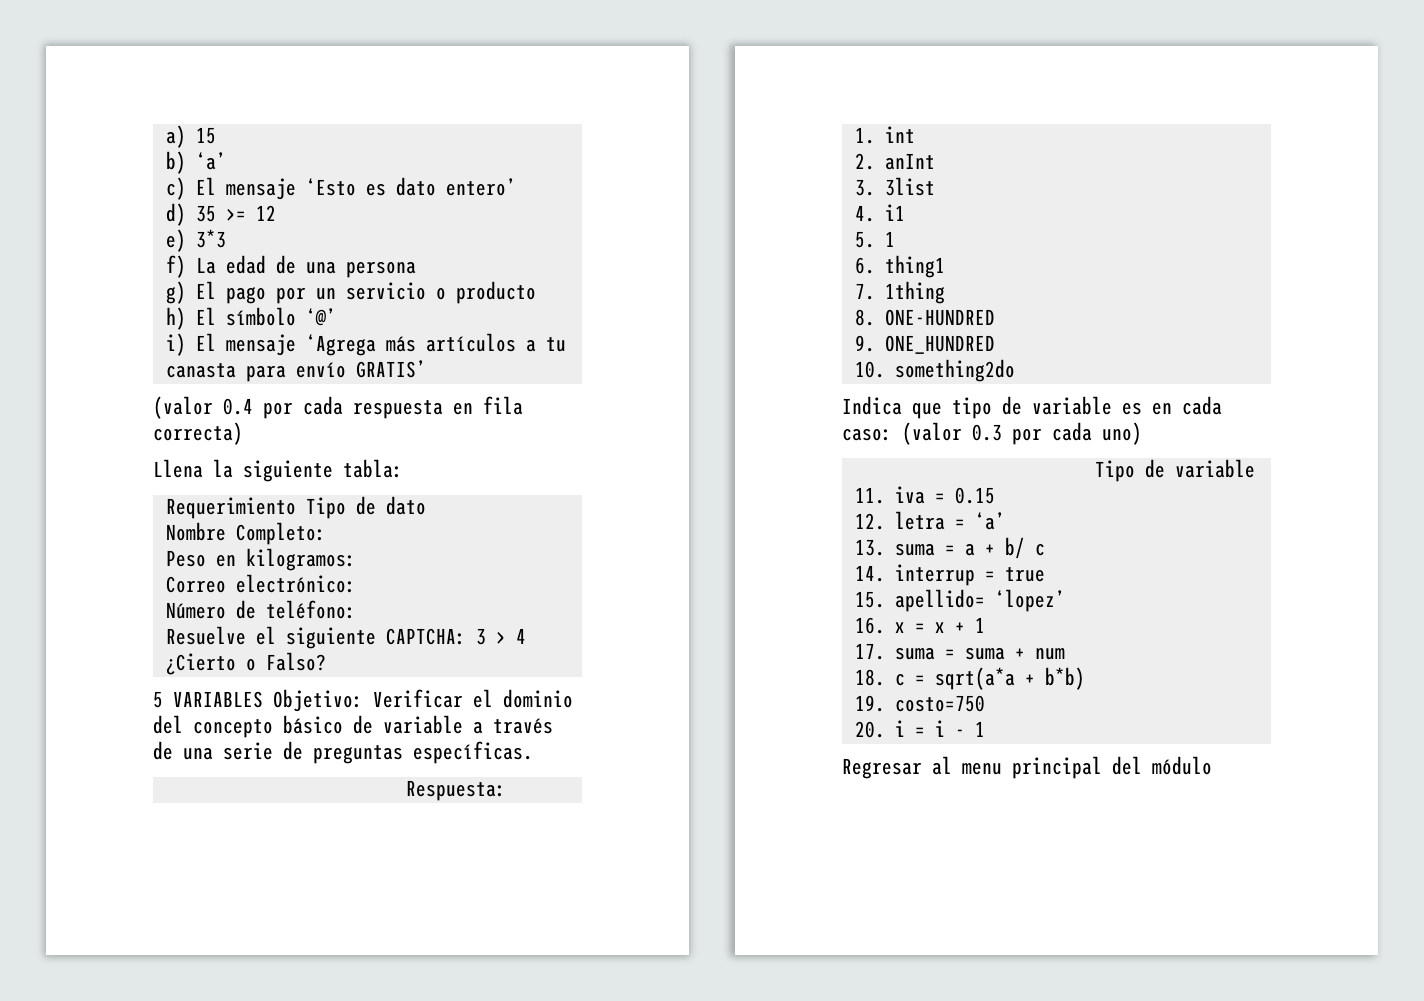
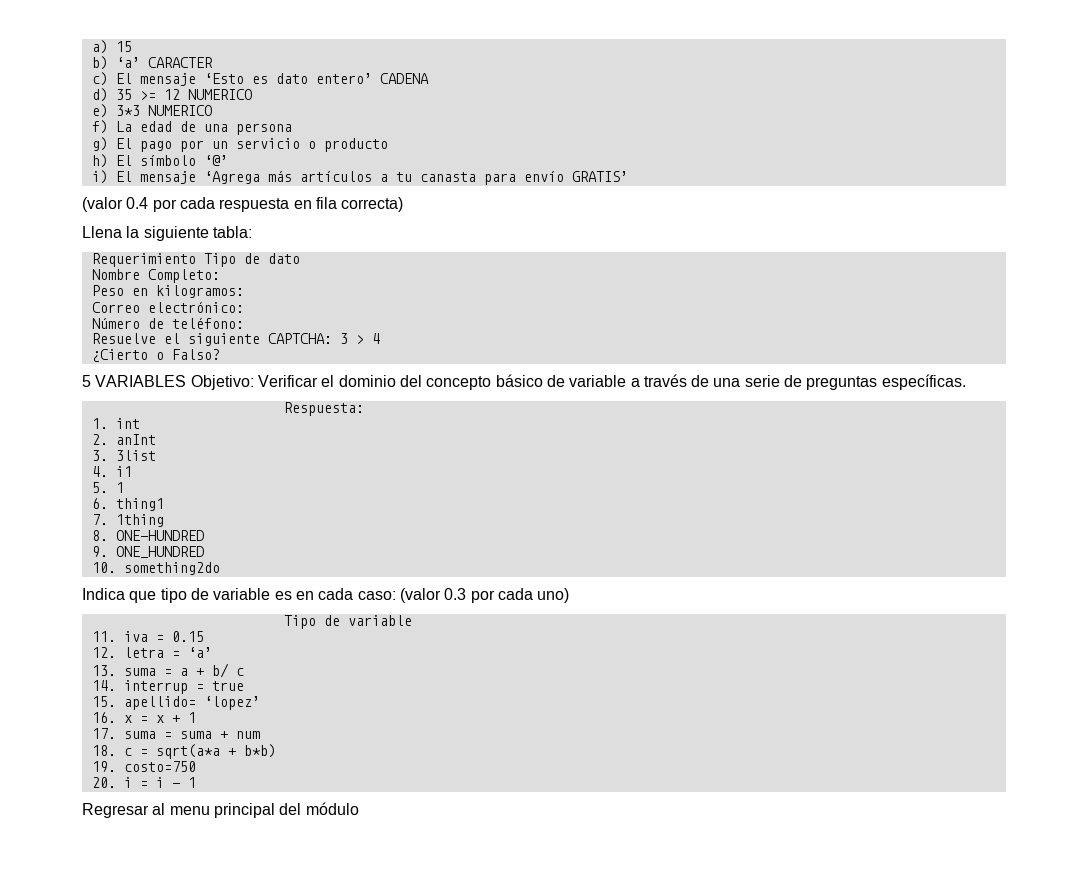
(226, 161) none -> [147,57,213,68] CARACTER
(516, 187) none -> [379,73,429,84] CADENA
(276, 213) none -> [187,89,252,100] NUMERICO
(226, 238) none -> [147,105,212,116] NUMERICO

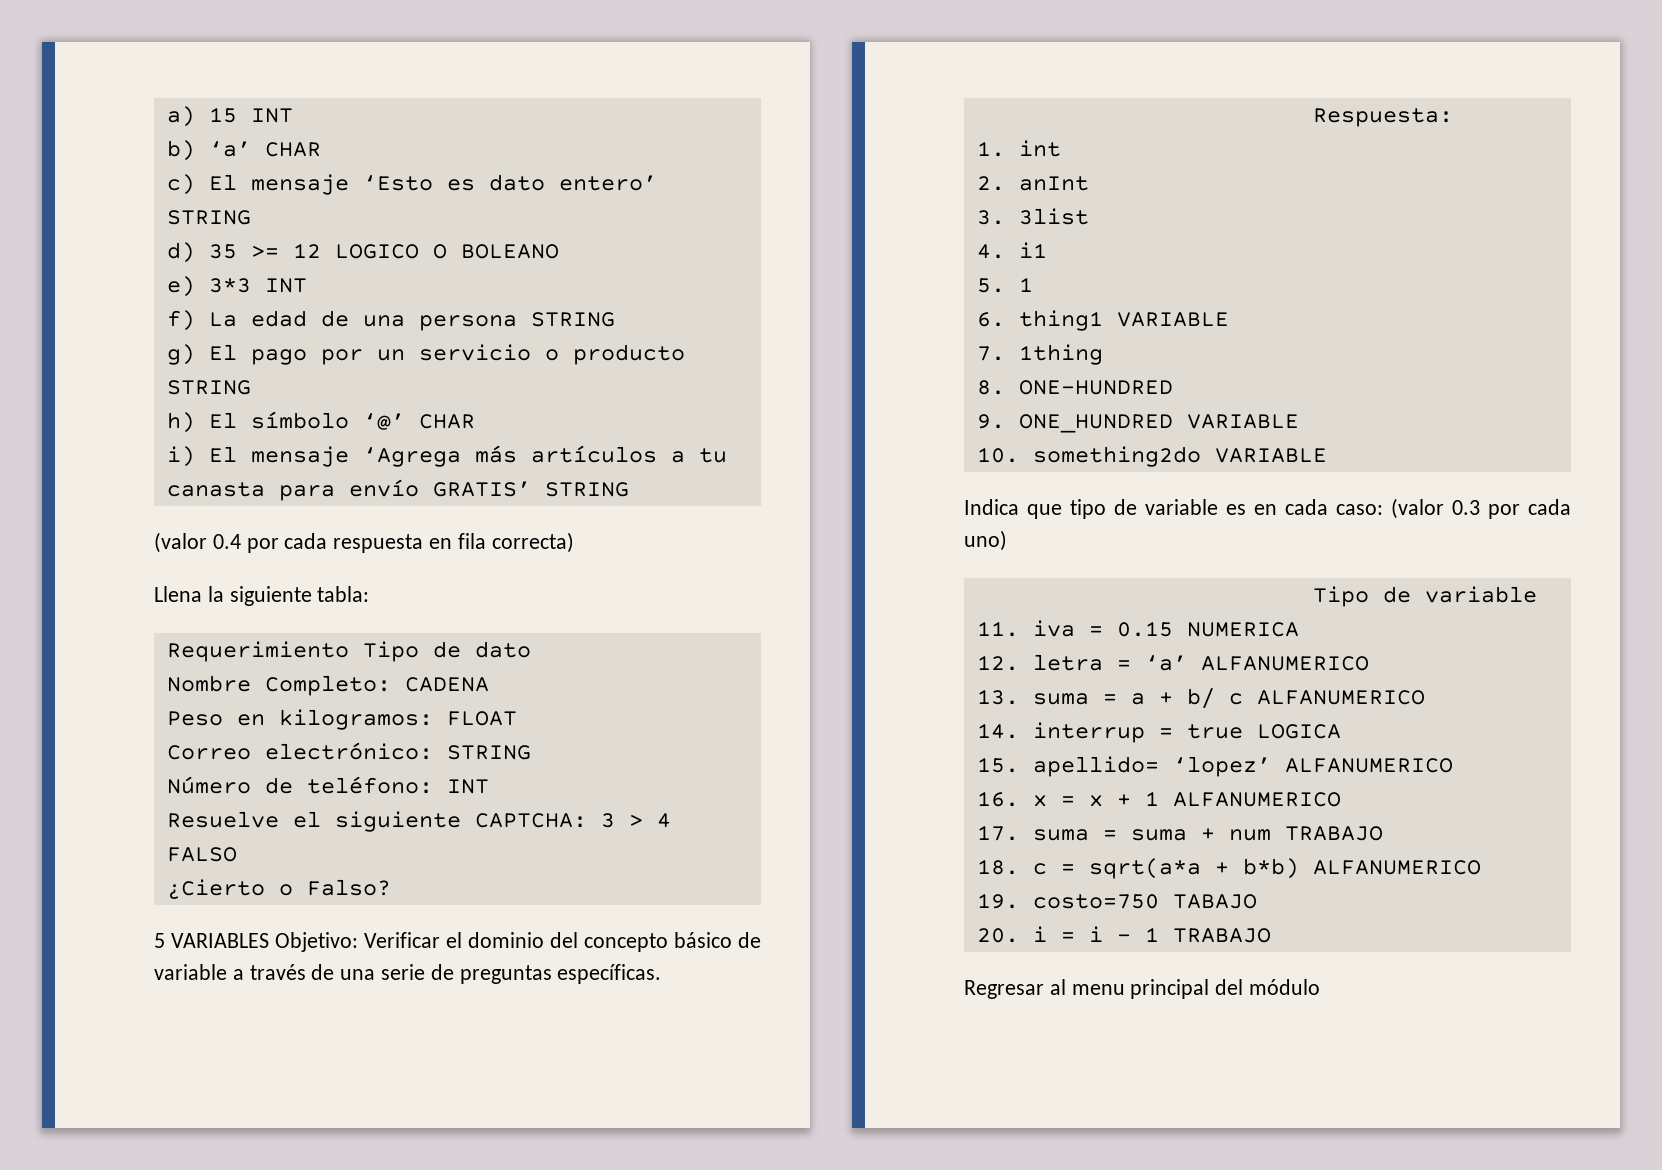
(132, 46) none -> [250,108,293,123] INT
[147,57,213,68] CARACTER -> [264,142,321,157] CHAR
[379,73,429,84] CADENA -> [166,210,251,225] STRING
[187,89,252,100] NUMERICO -> [334,244,559,259] LOGICO O BOLEANO
[147,105,212,116] NUMERICO -> [264,278,307,293] INT
(292, 129) none -> [530,312,615,327] STRING
(388, 145) none -> [166,380,251,395] STRING
(228, 160) none -> [418,414,475,429] CHAR
(628, 176) none -> [544,482,629,497] STRING
(220, 276) none -> [404,677,489,692] CADENA
(244, 291) none -> [446,711,517,726] FLOAT
(244, 307) none -> [446,745,531,760] STRING
(244, 323) none -> [446,779,489,794] INT
(380, 338) none -> [166,847,237,862] FALSO
(164, 504) none -> [1116,312,1229,327] VARIABLE
(204, 552) none -> [1186,414,1299,429] VARIABLE
(220, 568) none -> [1214,448,1327,463] VARIABLE
(204, 636) none -> [1186,622,1299,637] NUMERICA
(212, 652) none -> [1200,656,1369,671] ALFANUMERICO
(244, 672) none -> [1256,690,1425,705] ALFANUMERICO
(244, 686) none -> [1256,724,1341,739] LOGICA
(260, 703) none -> [1284,758,1453,773] ALFANUMERICO
(196, 717) none -> [1172,792,1341,807] ALFANUMERICO
(260, 735) none -> [1284,826,1383,841] TRABAJO
(276, 751) none -> [1312,860,1481,875] ALFANUMERICO
(196, 766) none -> [1172,894,1257,909] TABAJO
(196, 782) none -> [1172,928,1271,943] TRABAJO

